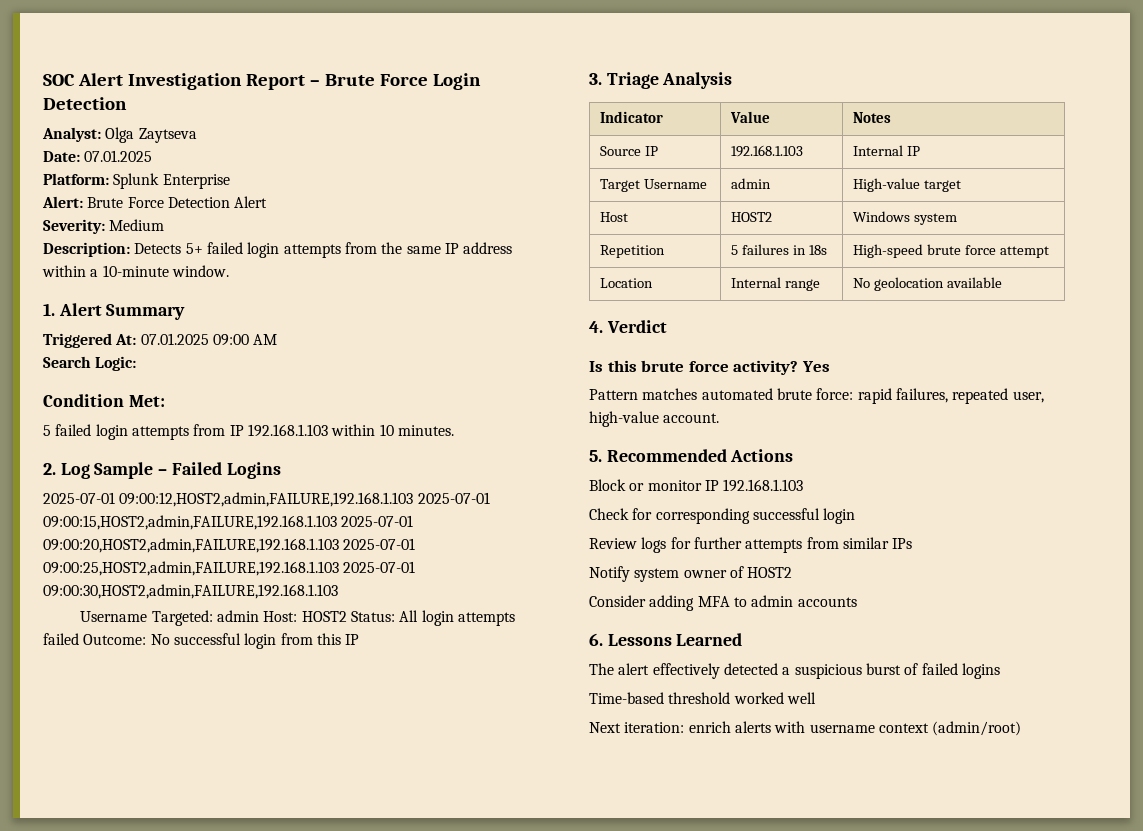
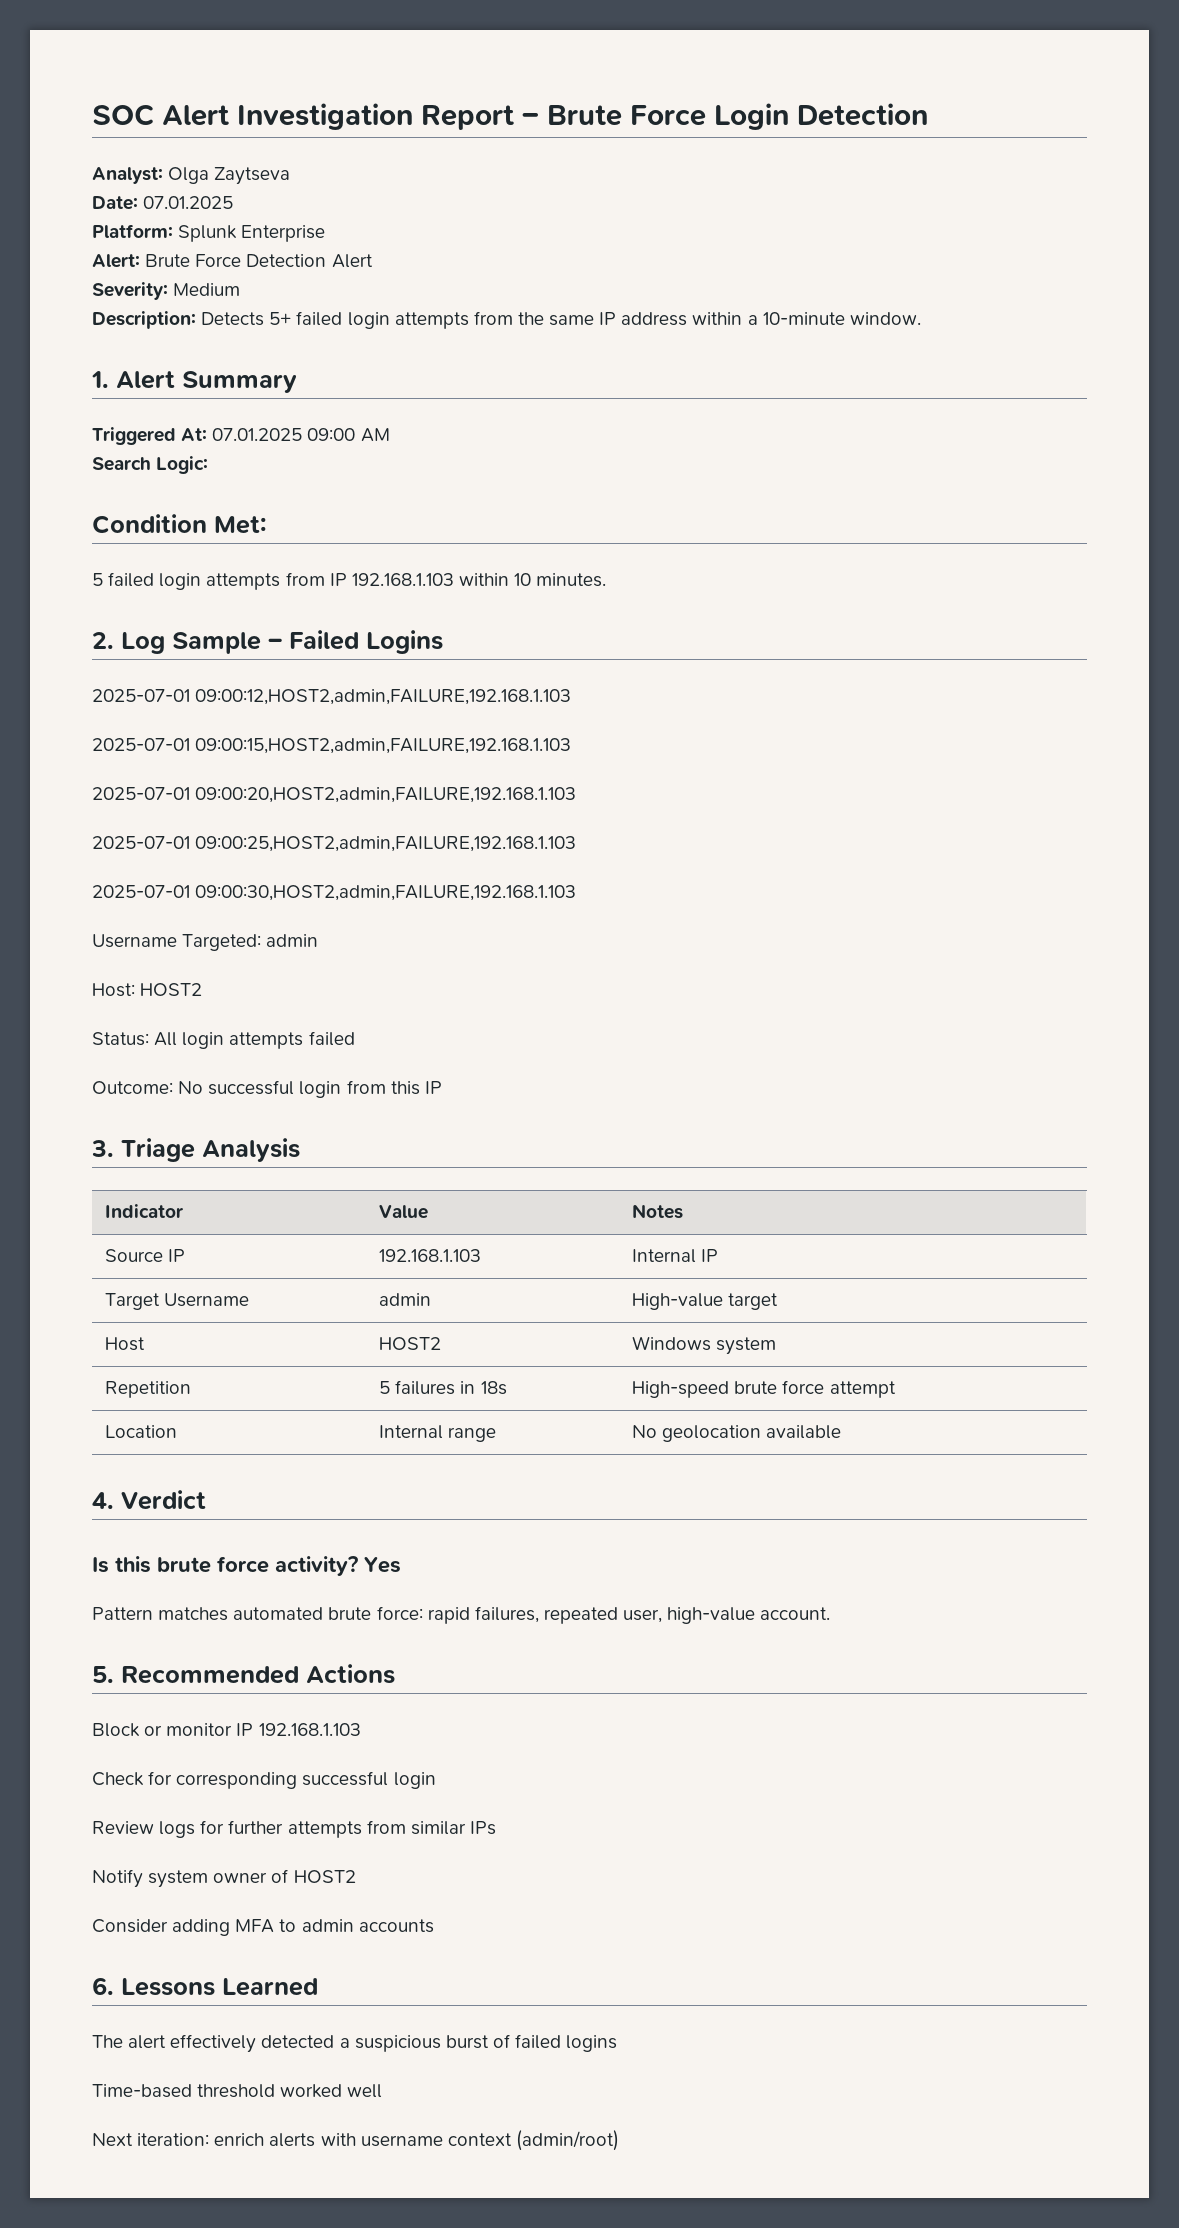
(414, 499) none -> (572, 697) //
(337, 522) none -> (572, 746) //
(339, 545) none -> (577, 795) //
(339, 568) none -> (577, 844) //
(260, 616) none -> (319, 940) //
(347, 616) none -> (203, 989) //
(79, 639) none -> (355, 1038) //

